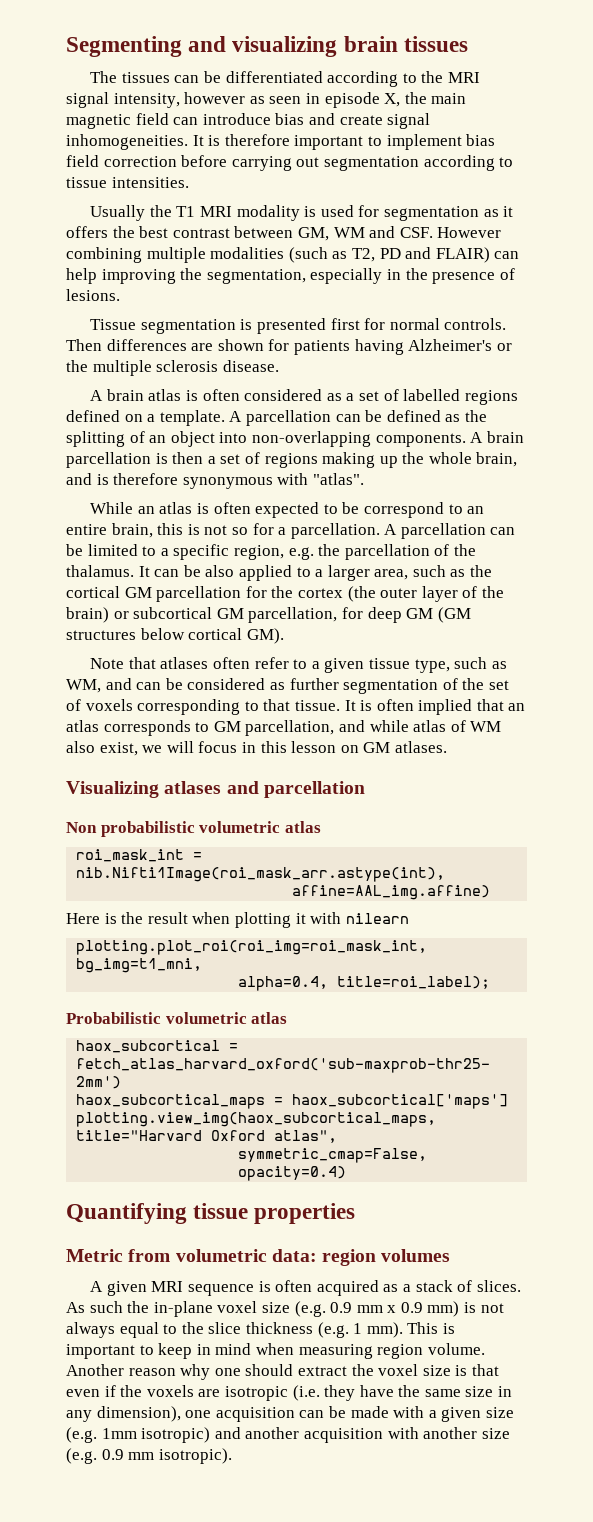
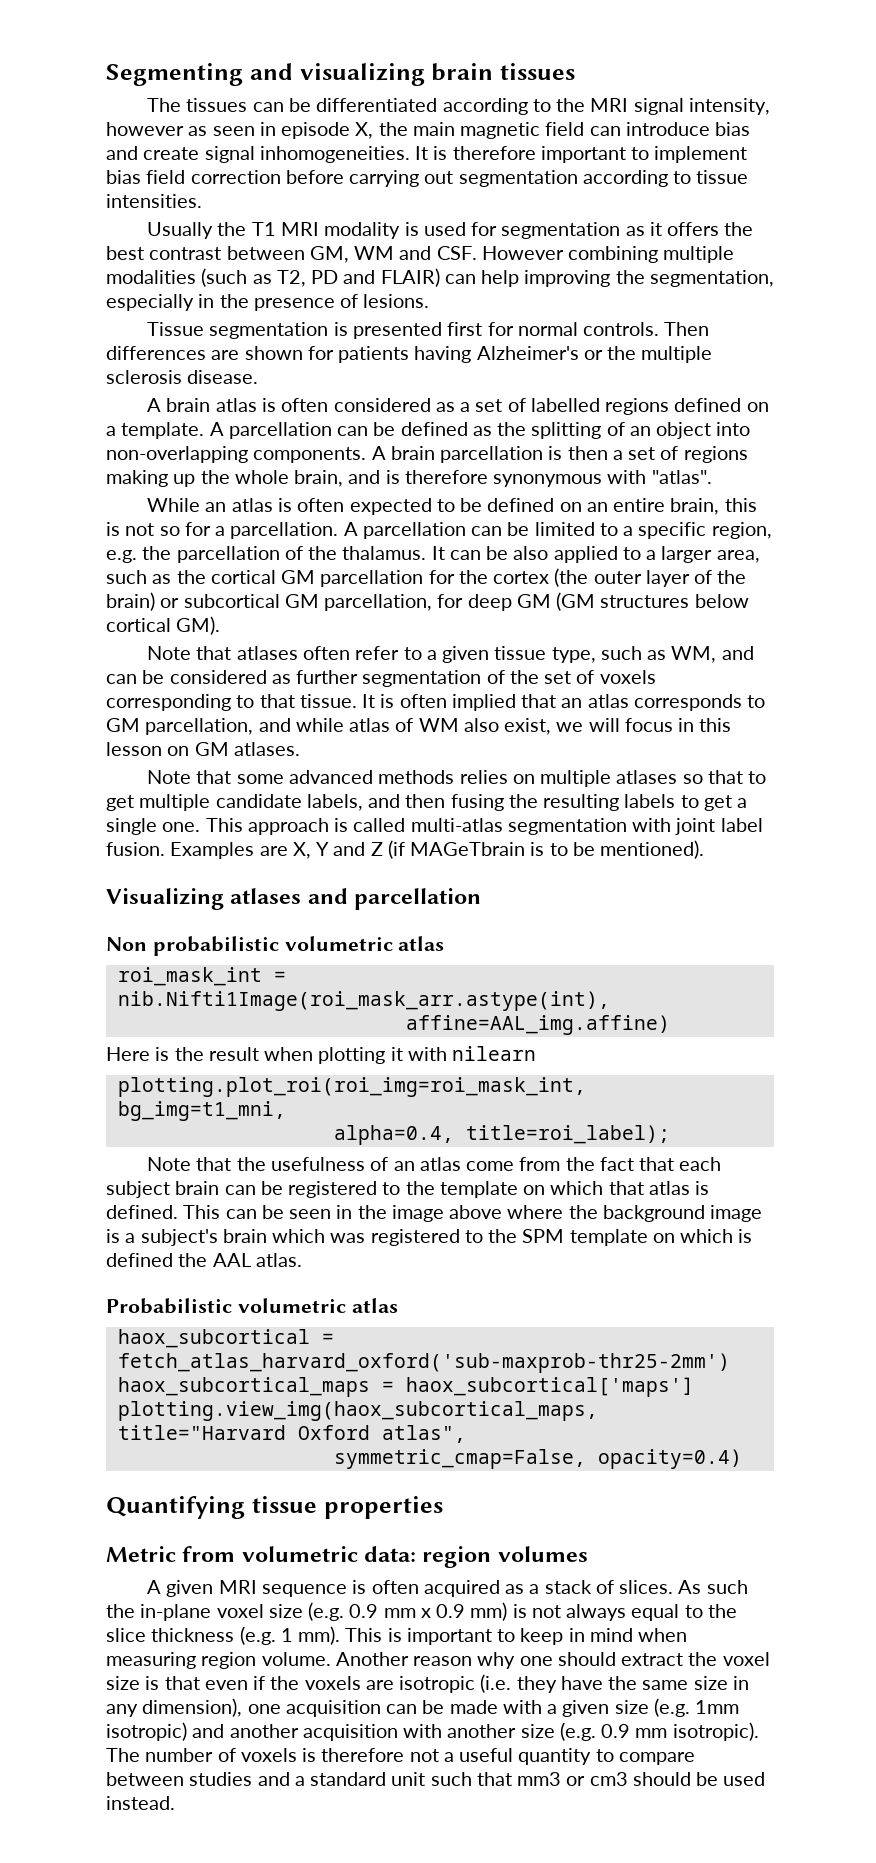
[363,502,463,518] correspond to -> [487,498,582,512] defined on
(447, 747) none -> [147,770,767,787] [106,794,748,811] [106,818,763,835] [106,840,705,859] // Note that some advanced methods relies on multiple atlases so that to get multiple candidate labels, and then fusing the resulting labels to get a single one. This approach is called multi-atlas segmentation with joint label fusion. Examples are X, Y and Z (if MAGeTbrain is to be mentioned).
(491, 982) none -> [147,1157,722,1171] [106,1181,710,1198] [106,1205,763,1222] [106,1229,753,1246] [106,1253,302,1267] // Note that the usefulness of an atlas come from the fact that each subject brain can be registered to the template on which that atlas is defined. This can be seen in the image above where the background image is a subject's brain which was registered to the SPM template on which is defined the AAL atlas.
(232, 1456) none -> [106,1748,695,1765] [106,1772,766,1786] [106,1796,175,1810] The number of voxels is therefore not a useful quantity to compare between studies and a standard unit such that mm3 or cm3 should be used instead.

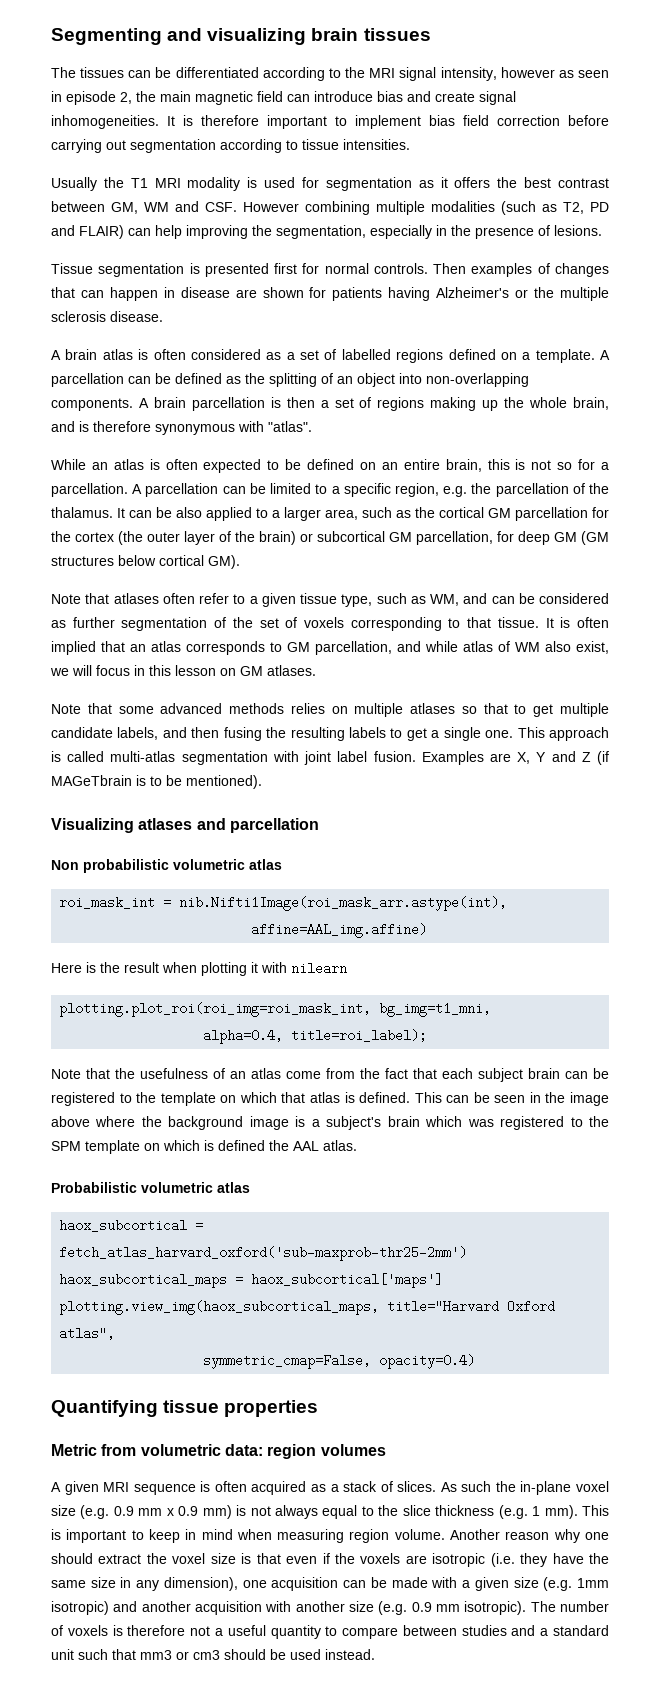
[355,122,374,139] X, -> [120,92,132,104] 2,
[106,346,206,360] differences -> [471,263,609,277] [51,287,230,301] examples of changes that can happen in disease

